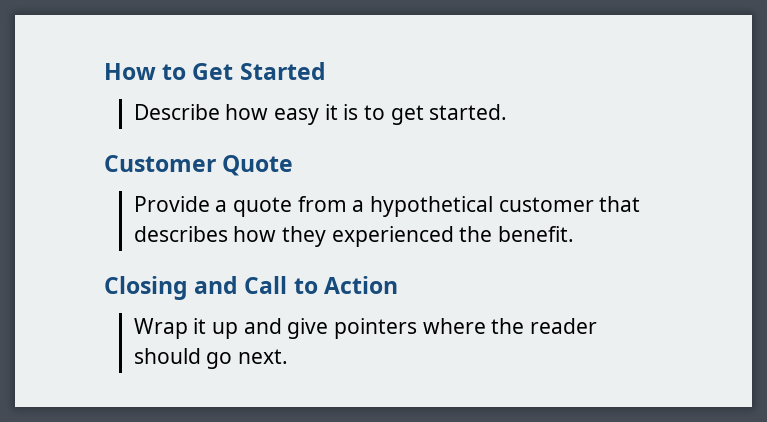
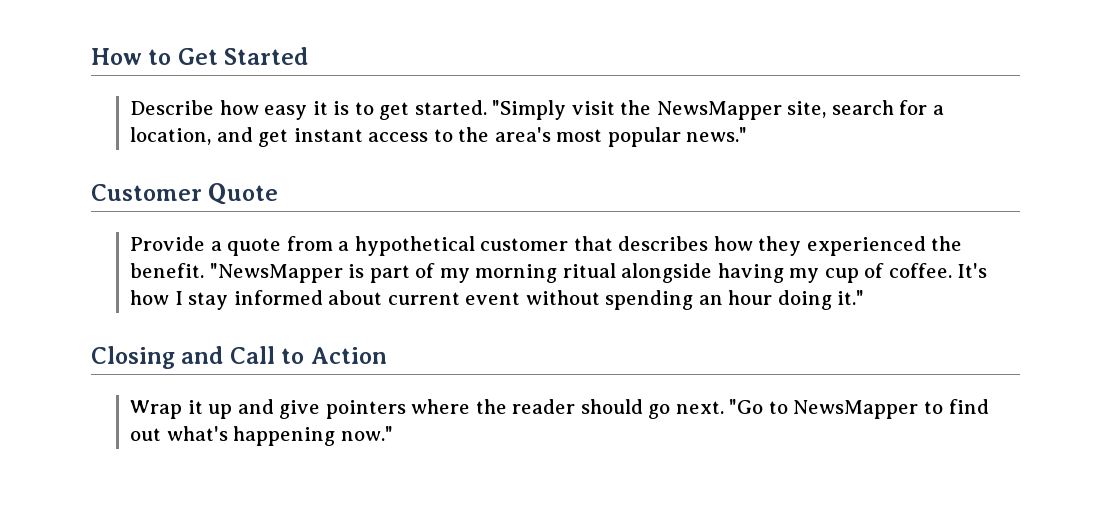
(508, 112) none -> [492,100,945,120] [129,127,748,147] "Simply visit the NewsMapper site, search for a location, and get instant access to the area's most popular news."
(574, 234) none -> [209,263,988,283] [129,290,865,310] "NewsMapper is part of my morning ritual alongside having my cup of coffee. It's how I stay informed about current event without spending an hour doing it."
(288, 356) none -> [729,399,989,419] [129,426,393,446] "Go to NewsMapper to find out what's happening now."

